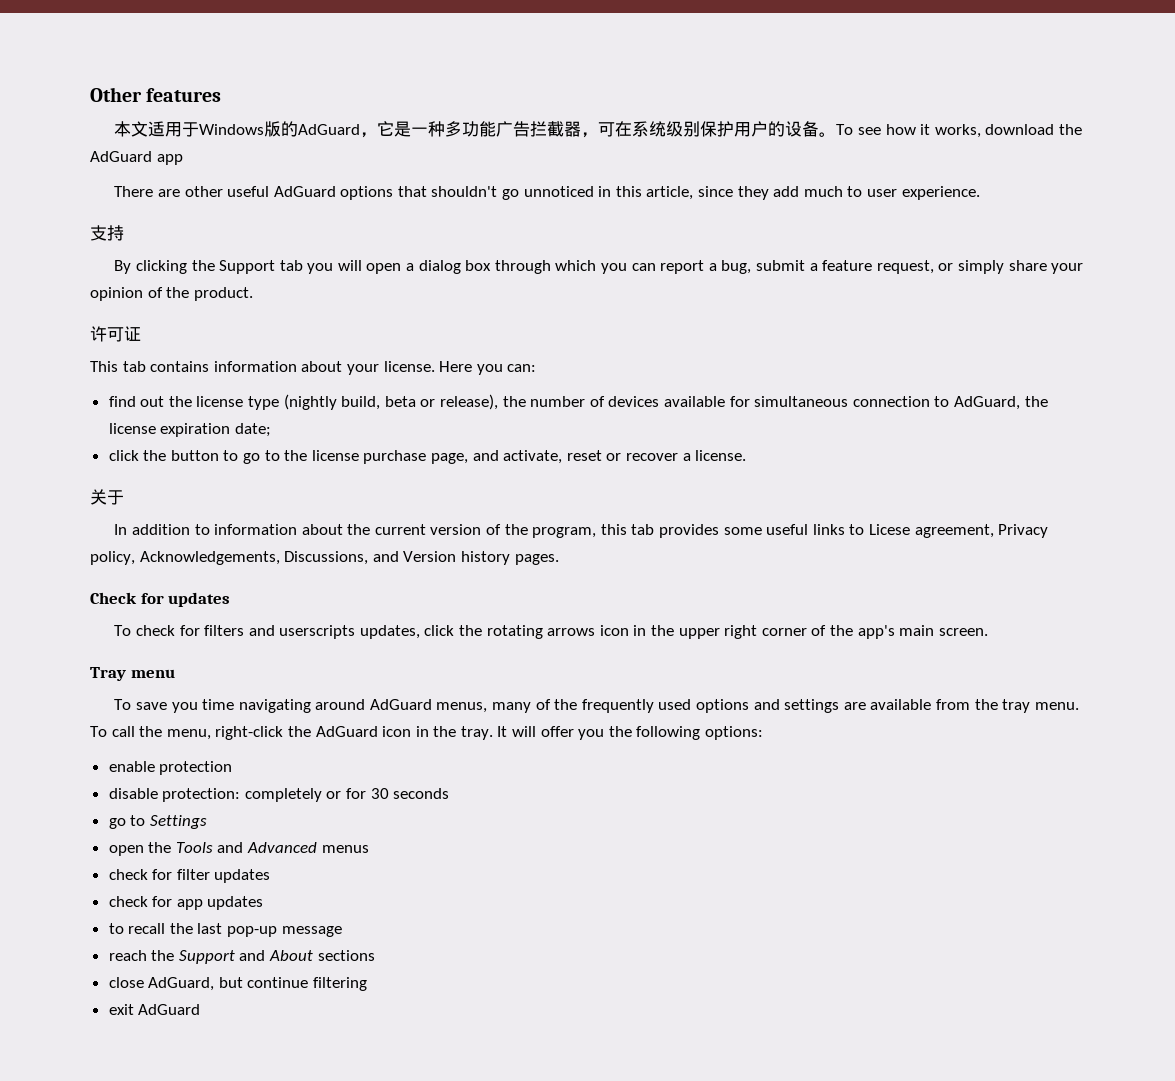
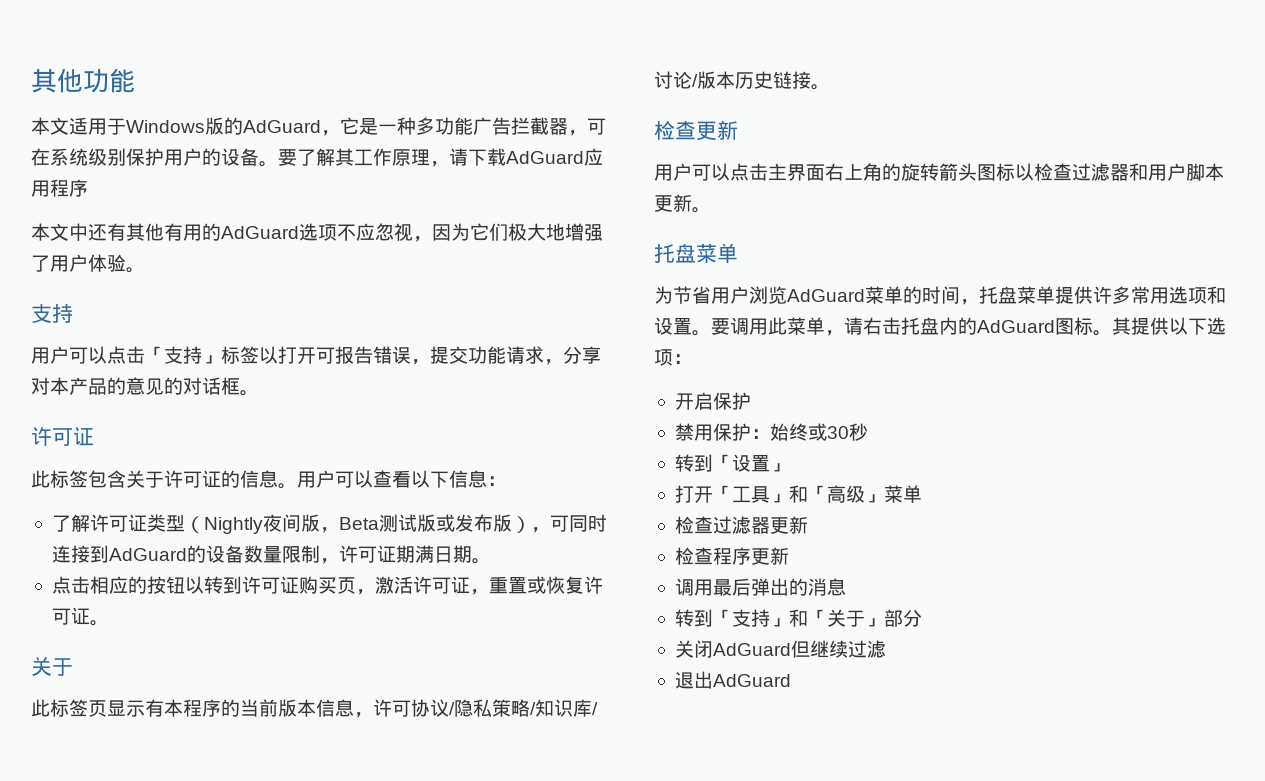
[90,87,222,102] Other features -> [31,68,135,93] 其他功能
[836,124,1082,138] [90,151,183,165] [114,186,980,200] [90,225,124,241] [114,260,1084,274] [90,287,253,301] [90,326,141,342] [90,361,537,375] [108,394,1048,410] [108,423,271,437] [108,450,747,464] [90,489,124,505] [114,524,1049,538] [90,551,559,565] [90,592,231,607] [114,625,988,639] [90,667,175,681] [114,699,1079,713] [90,726,764,740] [108,761,233,775] [108,788,450,802] [108,815,207,829] [108,842,369,856] [108,869,271,883] [108,896,264,910] [108,923,342,937] [108,950,375,964] [108,977,368,991] [108,1004,134,1015] To see how it works, download the AdGuard app // There are other useful AdGuard options that shouldn't go unnoticed in this article, since they add much to user experience. // 支持 // By clicking the Support tab you will open a dialog box through which you can report a bug, submit a feature request, or simply share your opinion of the product. // 许可证 // This tab contains information about your license. Here you can: // find out the license type (nightly build, beta or release), the number of devices available for simultaneous connection to AdGuard, the license expiration date; // click the button to go to the license purchase page, and activate, reset or recover a license. // 关于 // In addition to information about the current version of the program, this tab provides some useful links to Licese agreement, Privacy policy, Acknowledgements, Discussions, and Version history pages. // Check for updates // To check for filters and userscripts updates, click the rotating arrows icon in the upper right corner of the app's main screen. // Tray menu // To save you time navigating around AdGuard menus, many of the frequently used options and settings are available from the tray menu. To call the menu, right-click the AdGuard icon in the tray. It will offer you the following options: // enable protection // disable protection: completely or for 30 seconds // go to Settings // open the Tools and Advanced menus // check for filter updates // check for app updates // to recall the last pop-up message // reach the Support and About sections // close AdGuard, but continue filtering // exit -> [278,148,603,167] [31,179,88,197] [31,223,603,242] [31,254,145,273] [31,303,73,323] [31,346,601,365] [31,377,259,396] [31,427,94,446] [31,470,506,489] [51,514,607,534] [51,545,491,564] [51,576,603,595] [51,607,109,626] [31,656,73,676] [31,699,598,718] [654,71,830,90] [654,120,738,141] [654,163,1224,181] [654,194,711,213] [654,243,738,264] [654,286,1226,305] [654,317,1226,336] [654,349,692,366] [674,392,751,410] [674,423,868,441] [674,454,789,472] [674,485,922,503] [674,516,808,534] [674,547,789,565] [674,578,846,596] [674,609,922,627] [674,640,886,658] [674,671,713,689] 要了解其工作原理，请下载AdGuard应用程序 // 本文中还有其他有用的AdGuard选项不应忽视，因为它们极大地增强了用户体验。 // 支持 // 用户可以点击「支持」标签以打开可报告错误，提交功能请求，分享对本产品的意见的对话框。 // 许可证 // 此标签包含关于许可证的信息。用户可以查看以下信息： // 了解许可证类型（Nightly夜间版，Beta测试版或发布版），可同时连接到AdGuard的设备数量限制，许可证期满日期。 // 点击相应的按钮以转到许可证购买页，激活许可证，重置或恢复许可证。 // 关于 // 此标签页显示有本程序的当前版本信息，许可协议/隐私策略/知识库/讨论/版本历史链接。 // 检查更新 // 用户可以点击主界面右上角的旋转箭头图标以检查过滤器和用户脚本更新。 // 托盘菜单 // 为节省用户浏览AdGuard菜单的时间，托盘菜单提供许多常用选项和设置。要调用此菜单，请右击托盘内的AdGuard图标。其提供以下选项： // 开启保护 // 禁用保护：始终或30秒 // 转到「设置」 // 打开「工具」和「高级」菜单 // 检查过滤器更新 // 检查程序更新 // 调用最后弹出的消息 // 转到「支持」和「关于」部分 // 关闭AdGuard但继续过滤 // 退出

